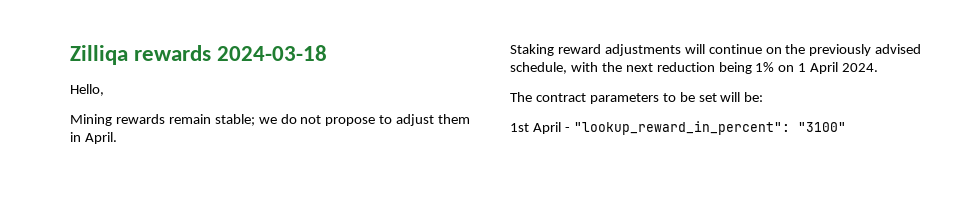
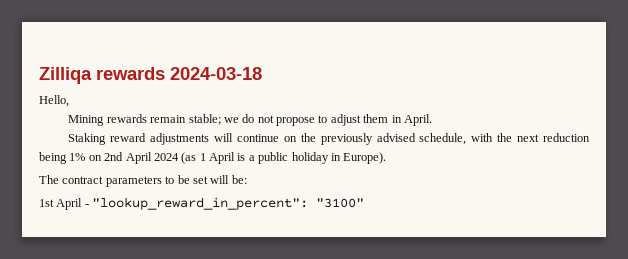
[798,62,879,74] 1 April 2024. -> [104,152,387,164] 2nd April 2024 (as 1 April is a public holiday in Europe).

